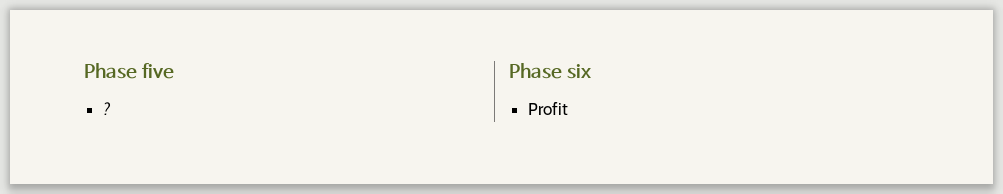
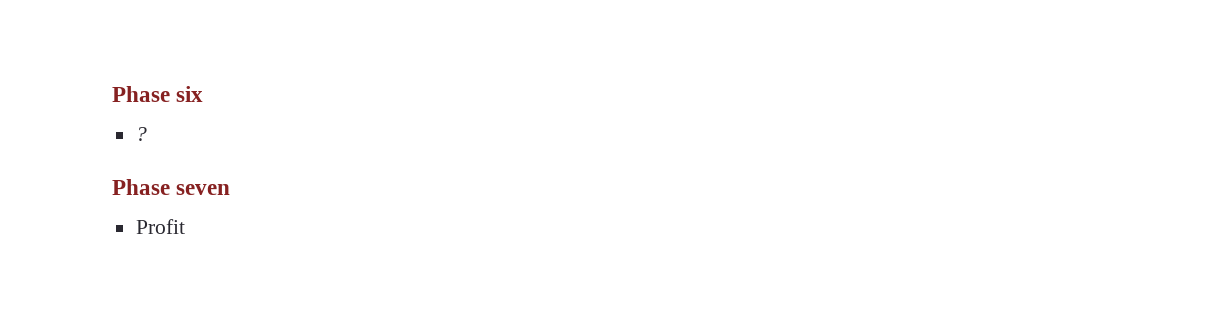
[84,63,174,79] Phase five -> [112,86,204,102] Phase six
[566,64,591,79] six -> [176,184,231,195] seven

